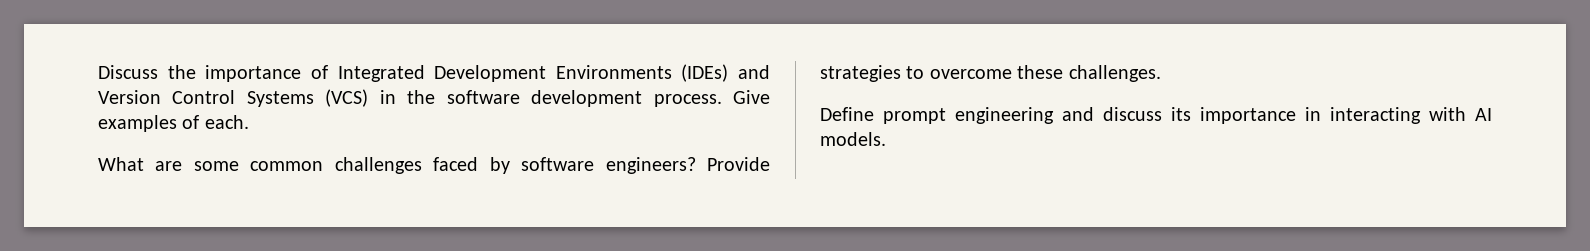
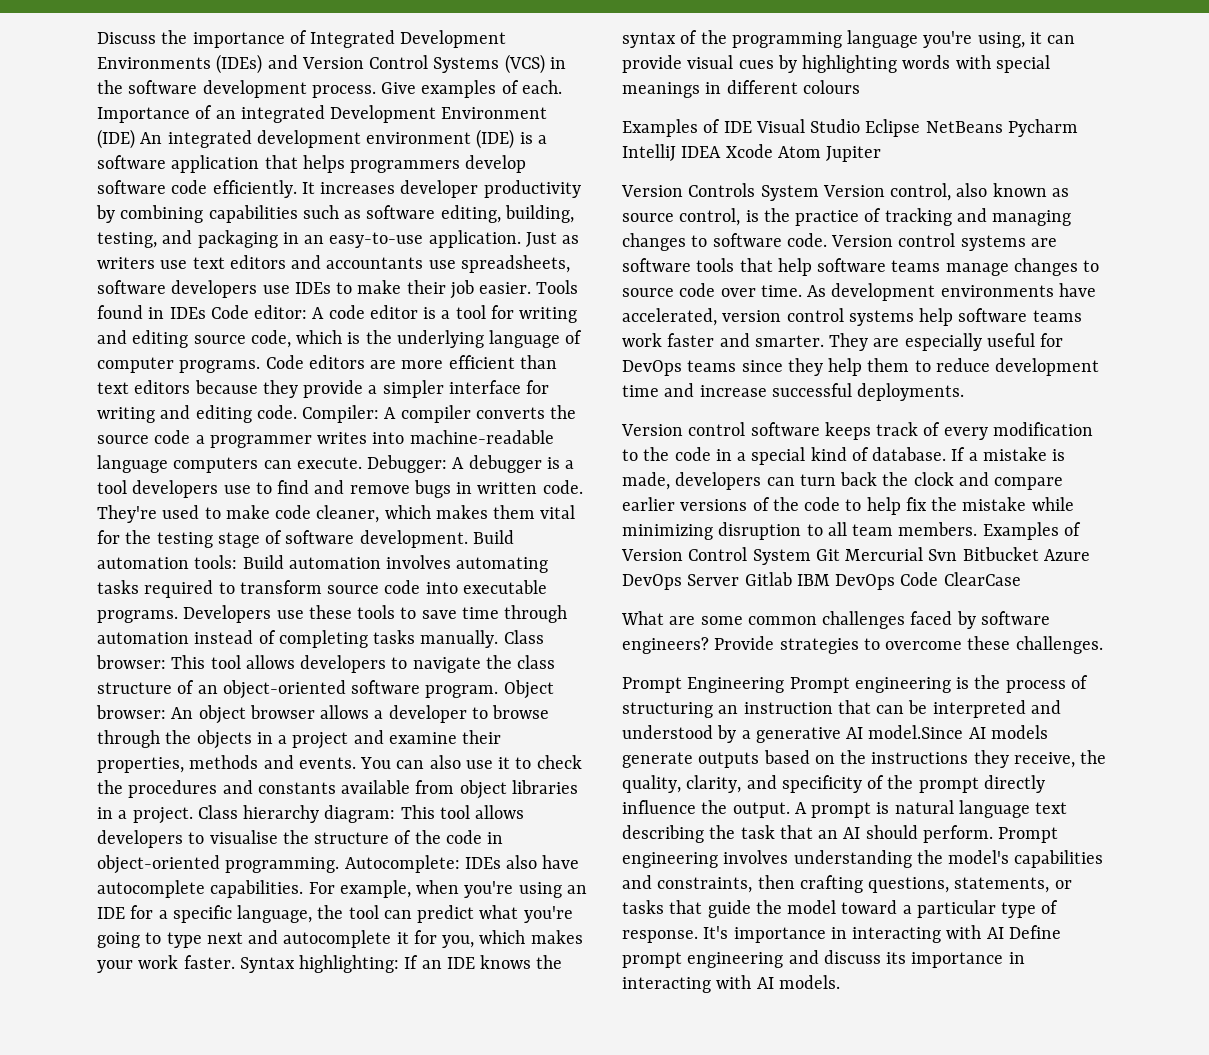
(249, 122) none -> [97,105,548,123] [97,129,547,149] [97,155,527,173] [97,180,581,198] [96,205,574,223] [97,230,580,248] [97,255,570,273] [97,280,579,299] [97,305,578,323] [97,330,583,348] [97,355,557,373] [97,380,550,398] [97,405,577,423] [97,430,554,448] [97,455,575,473] [97,480,583,498] [97,505,576,523] [97,530,514,548] [97,555,549,573] [97,580,547,598] [97,605,568,623] [97,630,544,648] [96,655,556,673] [97,680,554,699] [96,705,550,724] [97,730,502,749] [97,755,582,773] [97,780,578,799] [97,805,525,824] [97,830,504,848] [97,855,580,874] [97,880,587,898] [97,905,573,923] [97,930,583,948] [97,955,563,973] [622,30,1076,48] [622,55,1050,73] [622,80,860,98] [622,119,1078,137] [622,144,882,162] [621,183,1069,201] [622,208,1072,226] [622,233,1057,251] [622,258,1100,276] [622,283,1096,301] [622,308,1082,326] [622,333,1064,351] [622,358,1100,376] [622,383,965,401] [621,422,1093,440] [622,447,1066,465] [622,472,1064,490] [622,497,1074,515] [622,522,1081,540] [621,547,1090,565] [622,572,1021,590] Importance of an integrated Development Environment (IDE) An integrated development environment (IDE) is a software application that helps programmers develop software code efficiently. It increases developer productivity by combining capabilities such as software editing, building, testing, and packaging in an easy-to-use application. Just as writers use text editors and accountants use spreadsheets, software developers use IDEs to make their job easier. Tools found in IDEs Code editor: A code editor is a tool for writing and editing source code, which is the underlying language of computer programs. Code editors are more efficient than text editors because they provide a simpler interface for writing and editing code. Compiler: A compiler converts the source code a programmer writes into machine-readable language computers can execute. Debugger: A debugger is a tool developers use to find and remove bugs in written code. They're used to make code cleaner, which makes them vital for the testing stage of software development. Build automation tools: Build automation involves automating tasks required to transform source code into executable programs. Developers use these tools to save time through automation instead of completing tasks manually. Class browser: This tool allows developers to navigate the class structure of an object-oriented software program. Object browser: An object browser allows a developer to browse through the objects in a project and examine their properties, methods and events. You can also use it to check the procedures and constants available from object libraries in a project. Class hierarchy diagram: This tool allows developers to visualise the structure of the code in object-oriented programming. Autocomplete: IDEs also have autocomplete capabilities. For example, when you're using an IDE for a specific language, the tool can predict what you're going to type next and autocomplete it for you, which makes your work faster. Syntax highlighting: If an IDE knows the syntax of the programming language you're using, it can provide visual cues by highlighting words with special meanings in different colours // Examples of IDE Visual Studio Eclipse NetBeans Pycharm IntelliJ IDEA Xcode Atom Jupiter // Version Controls System Version control, also known as source control, is the practice of tracking and managing changes to software code. Version control systems are software tools that help software teams manage changes to source code over time. As development environments have accelerated, version control systems help software teams work faster and smarter. They are especially useful for DevOps teams since they help them to reduce development time and increase successful deployments. // Version control software keeps track of every modification to the code in a special kind of database. If a mistake is made, developers can turn back the clock and compare earlier versions of the code to help fix the mistake while minimizing disruption to all team members. Examples of Version Control System Git Mercurial Svn Bitbucket Azure DevOps Server Gitlab IBM DevOps Code ClearCase
(1161, 73) none -> [622,675,1088,693] [622,700,1061,718] [622,725,1048,743] [622,750,1107,768] [622,775,1045,793] [622,800,1068,818] [622,825,1059,843] [622,850,1104,868] [622,875,1072,893] [622,900,1059,918] [622,925,1004,943] Prompt Engineering Prompt engineering is the process of structuring an instruction that can be interpreted and understood by a generative AI model.Since AI models generate outputs based on the instructions they receive, the quality, clarity, and specificity of the prompt directly influence the output. A prompt is natural language text describing the task that an AI should perform. Prompt engineering involves understanding the model's capabilities and constraints, then crafting questions, statements, or tasks that guide the model toward a particular type of response. It's importance in interacting with AI

